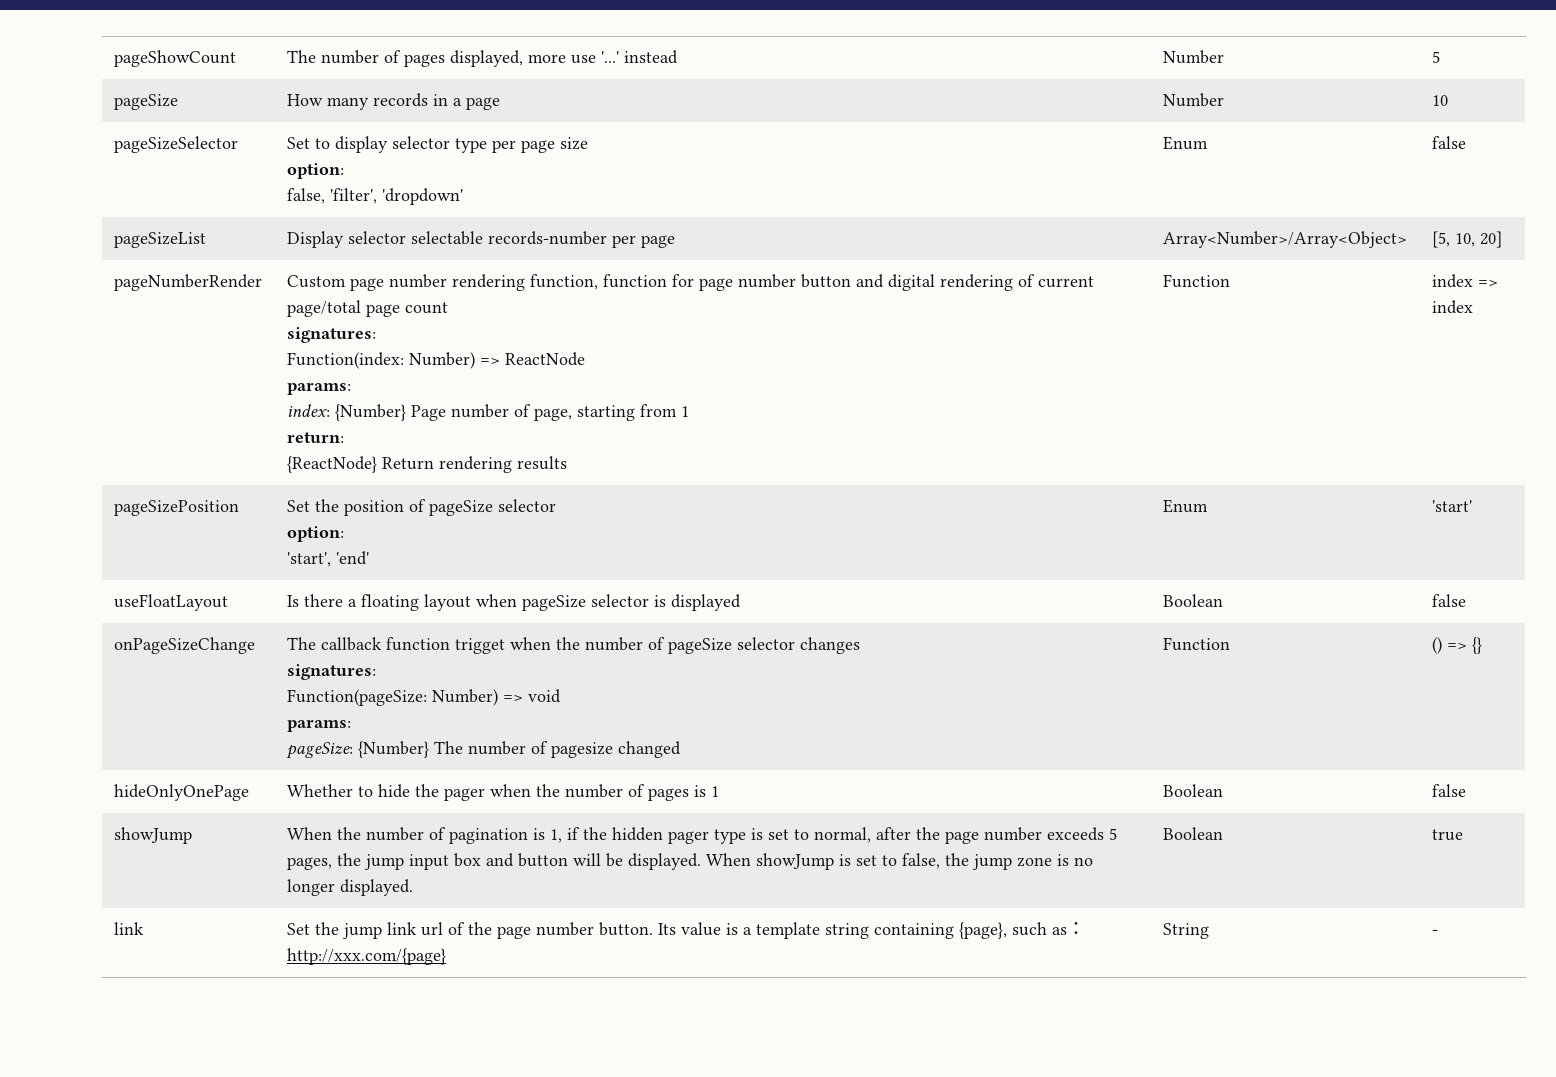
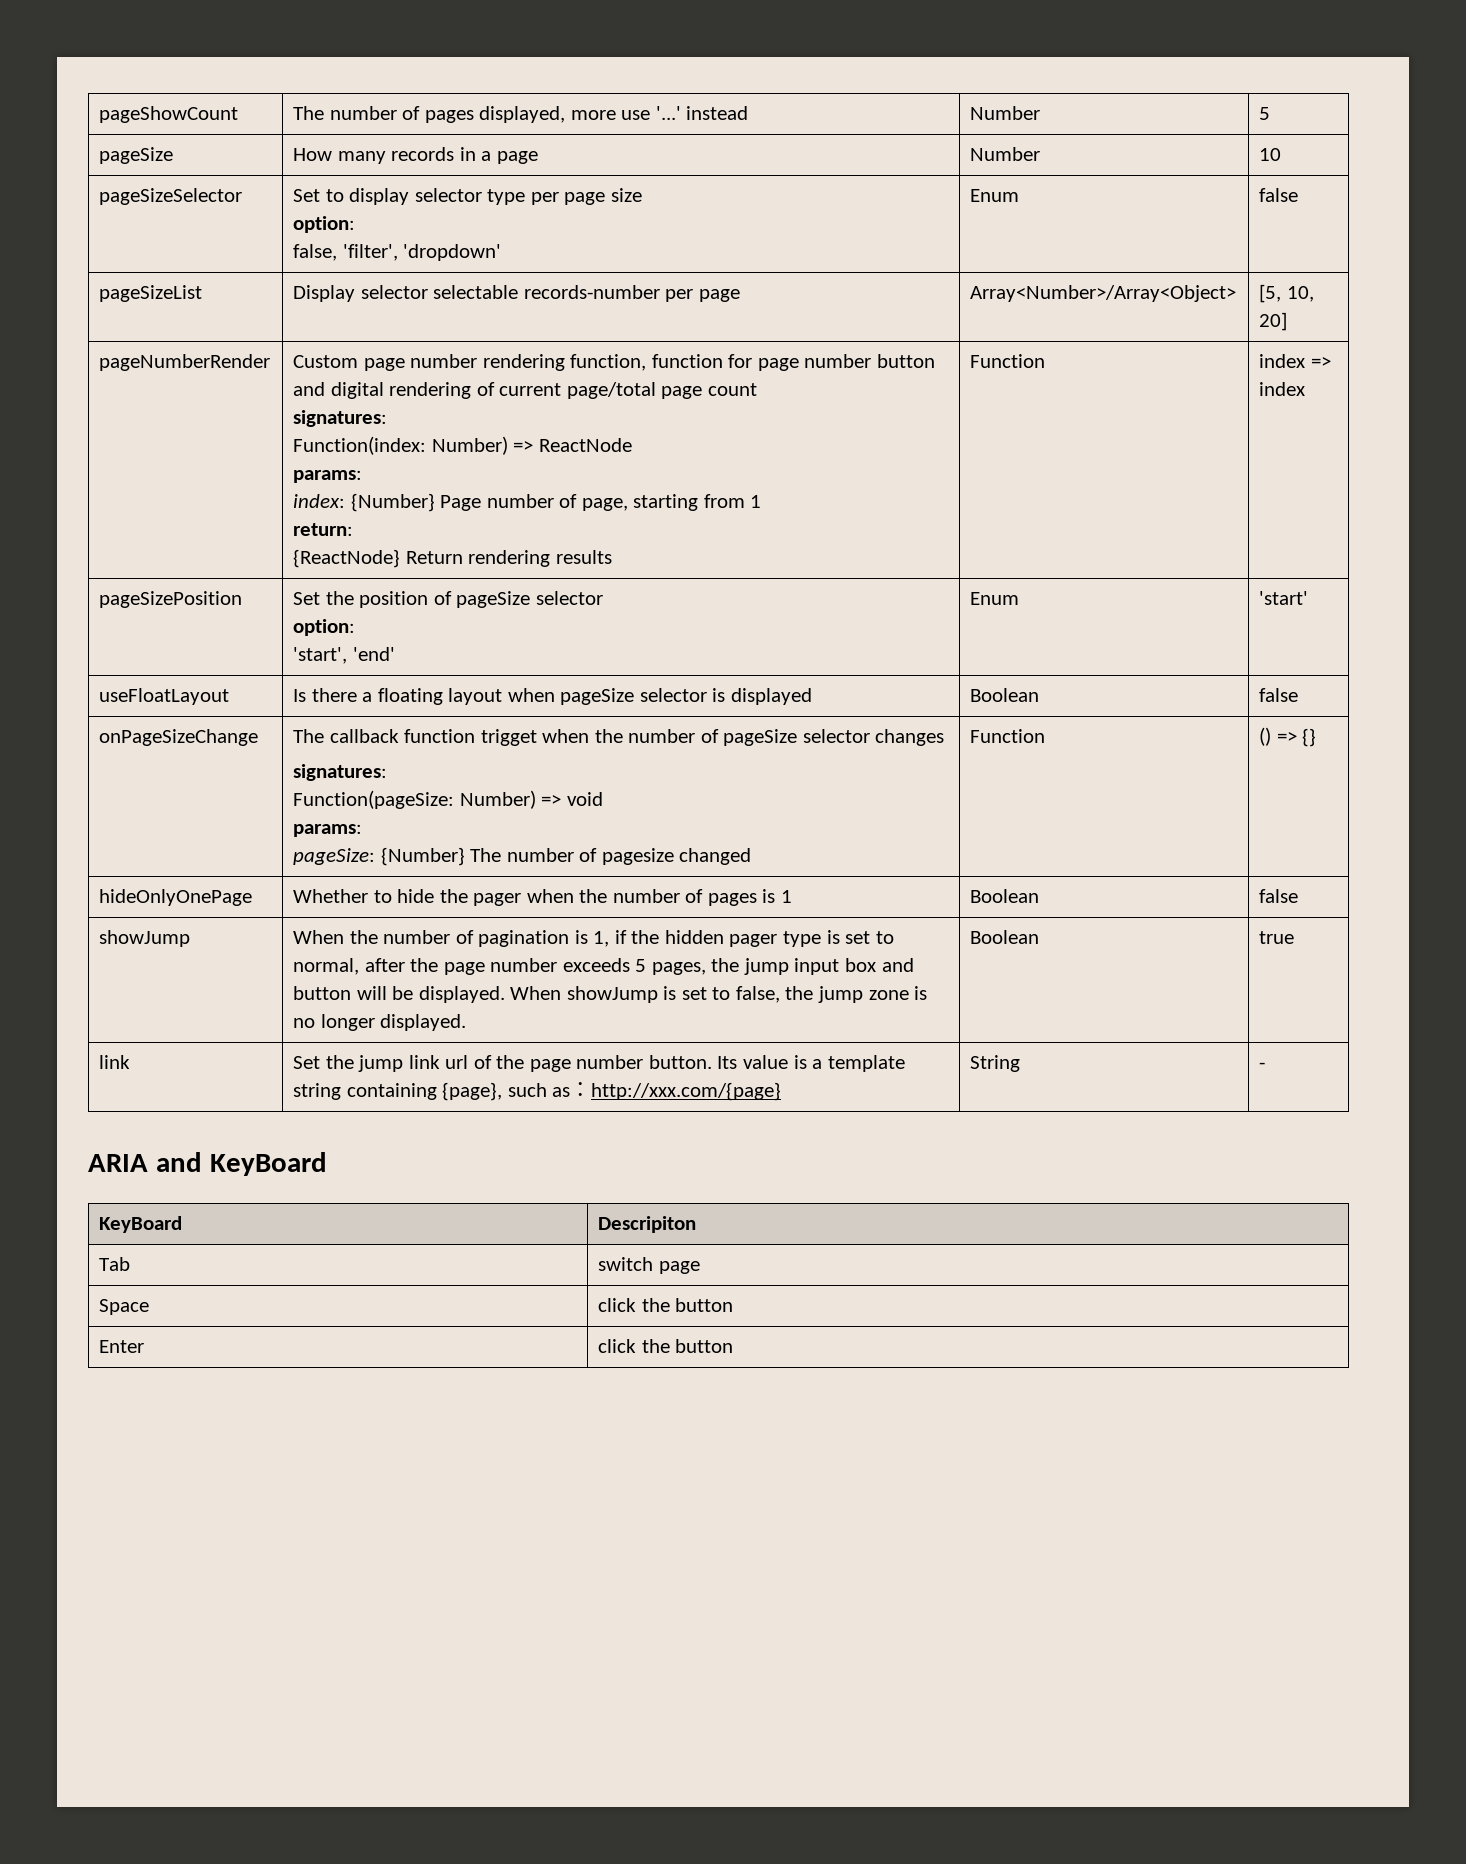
(1439, 932) none -> [88,1152,327,1176] [99,1216,183,1233] [598,1216,697,1233] [99,1257,131,1271] [598,1257,700,1274] [99,1299,150,1315] [598,1298,734,1312] [99,1340,145,1353] [598,1339,734,1353] // ARIA and KeyBoard // KeyBoard | Descripiton // Tab | switch page // Space | click the button // Enter | click the button

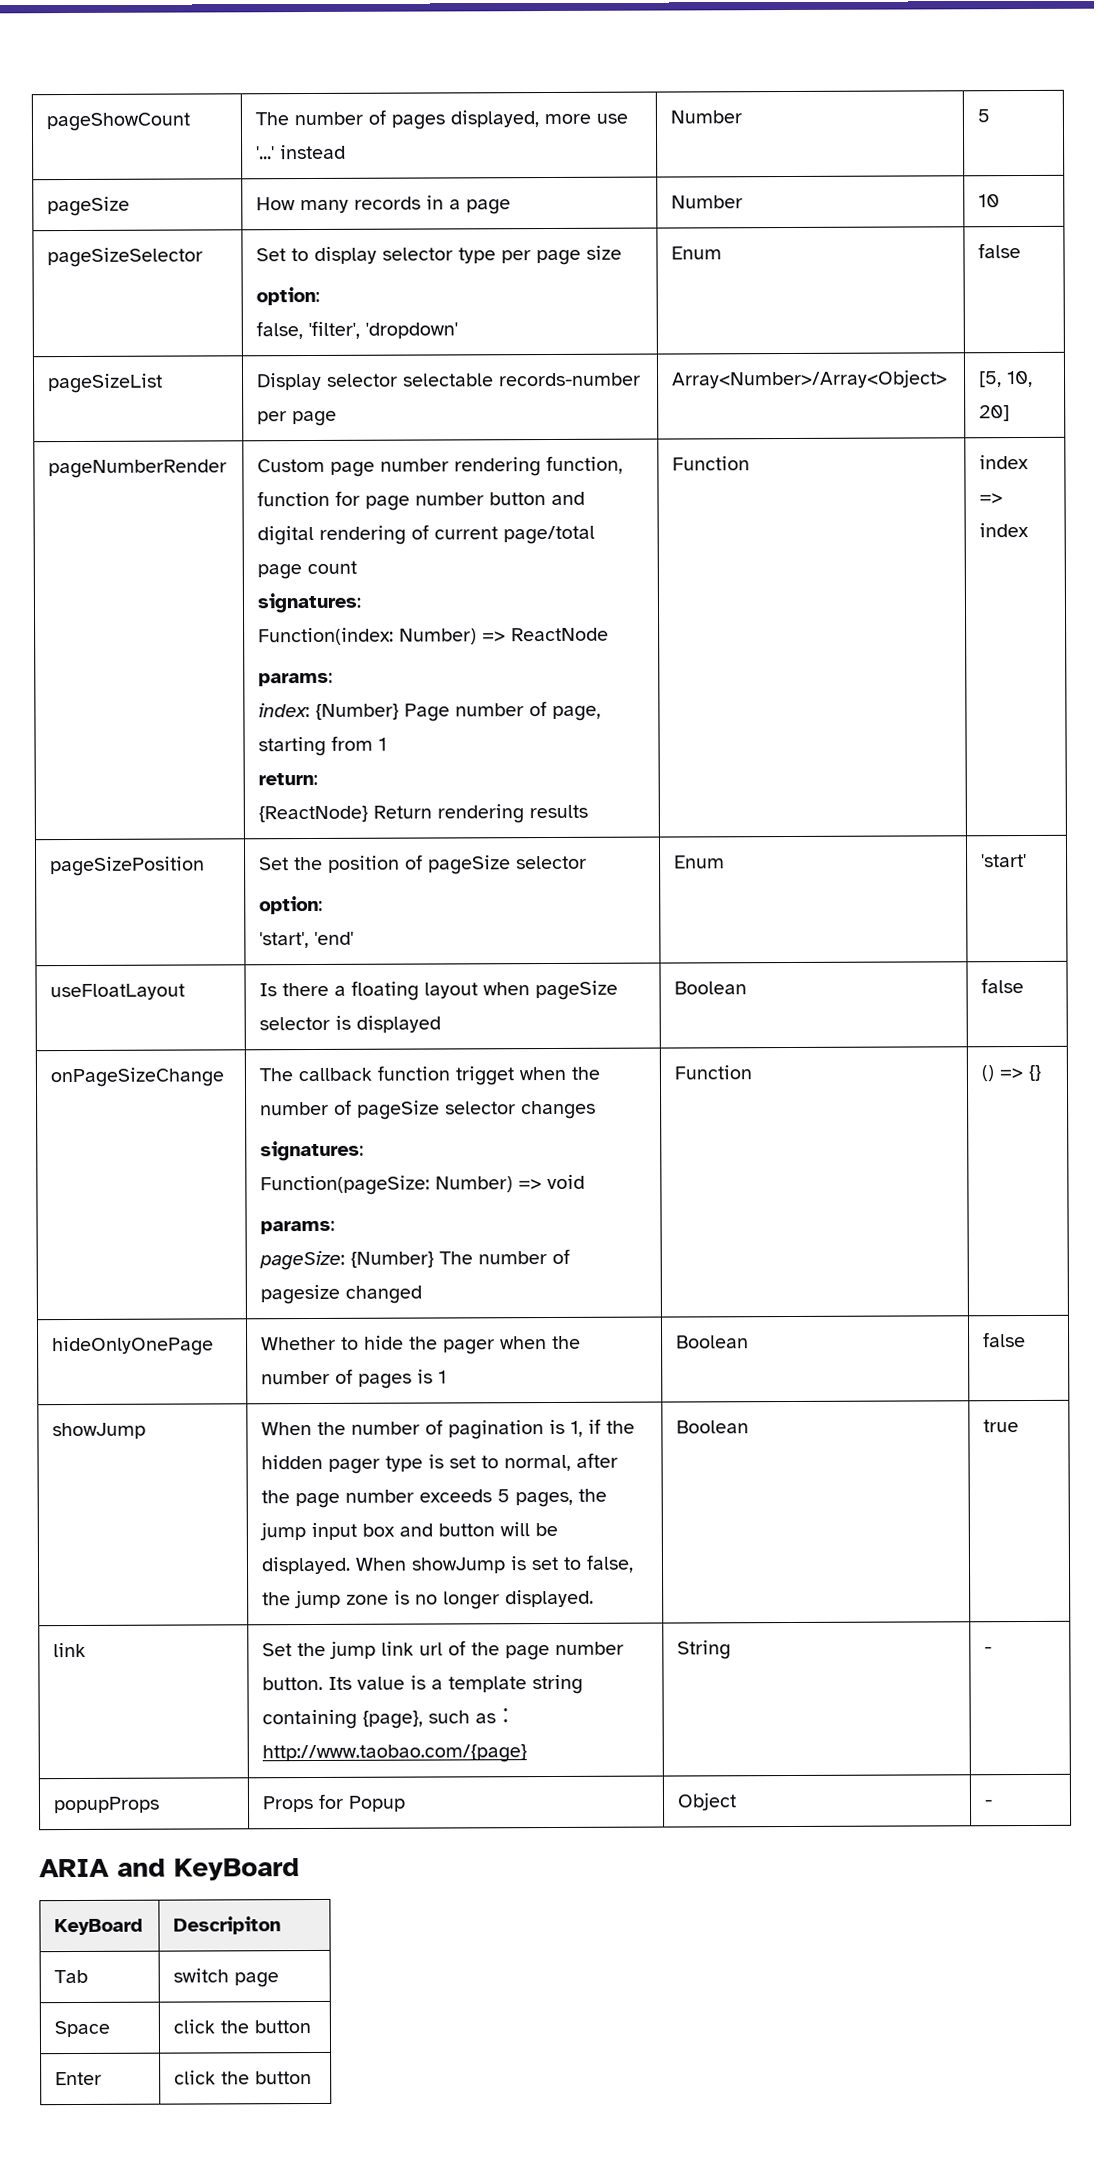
[591,1082,782,1101] http://xxx.com/{page} -> [262,1744,528,1764] http://www.taobao.com/{page}
(1266, 1065) none -> [53,1796,161,1814] [262,1793,407,1813] [677,1792,738,1811] [984,1799,994,1807] // popupProps | Props for Popup | Object | -

